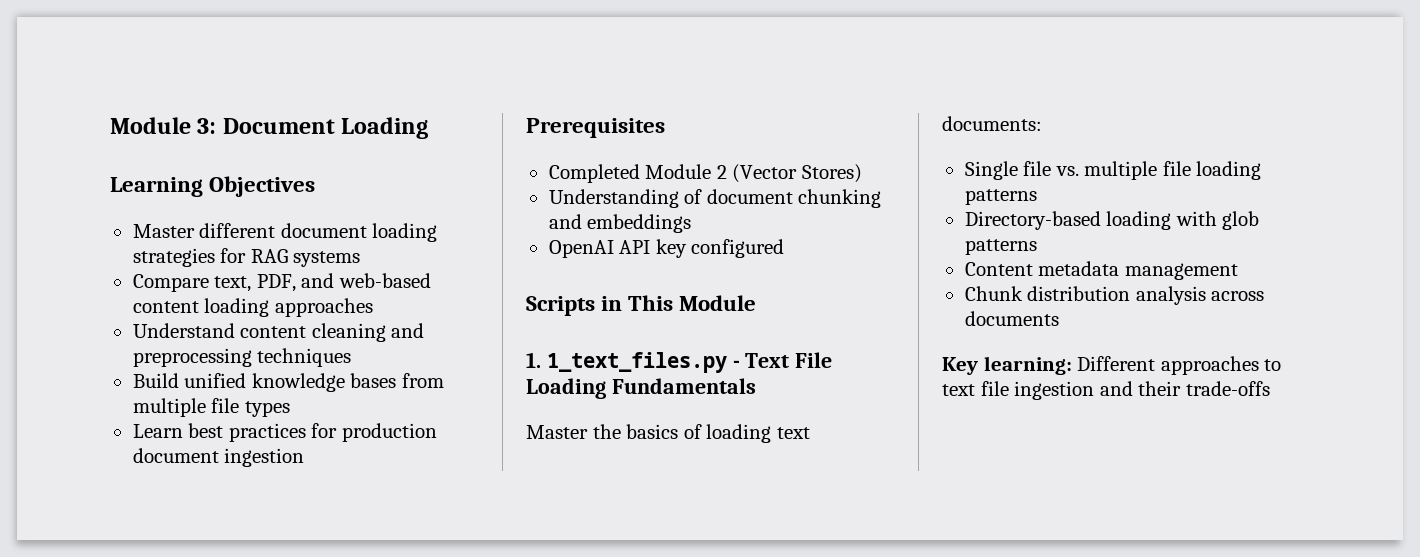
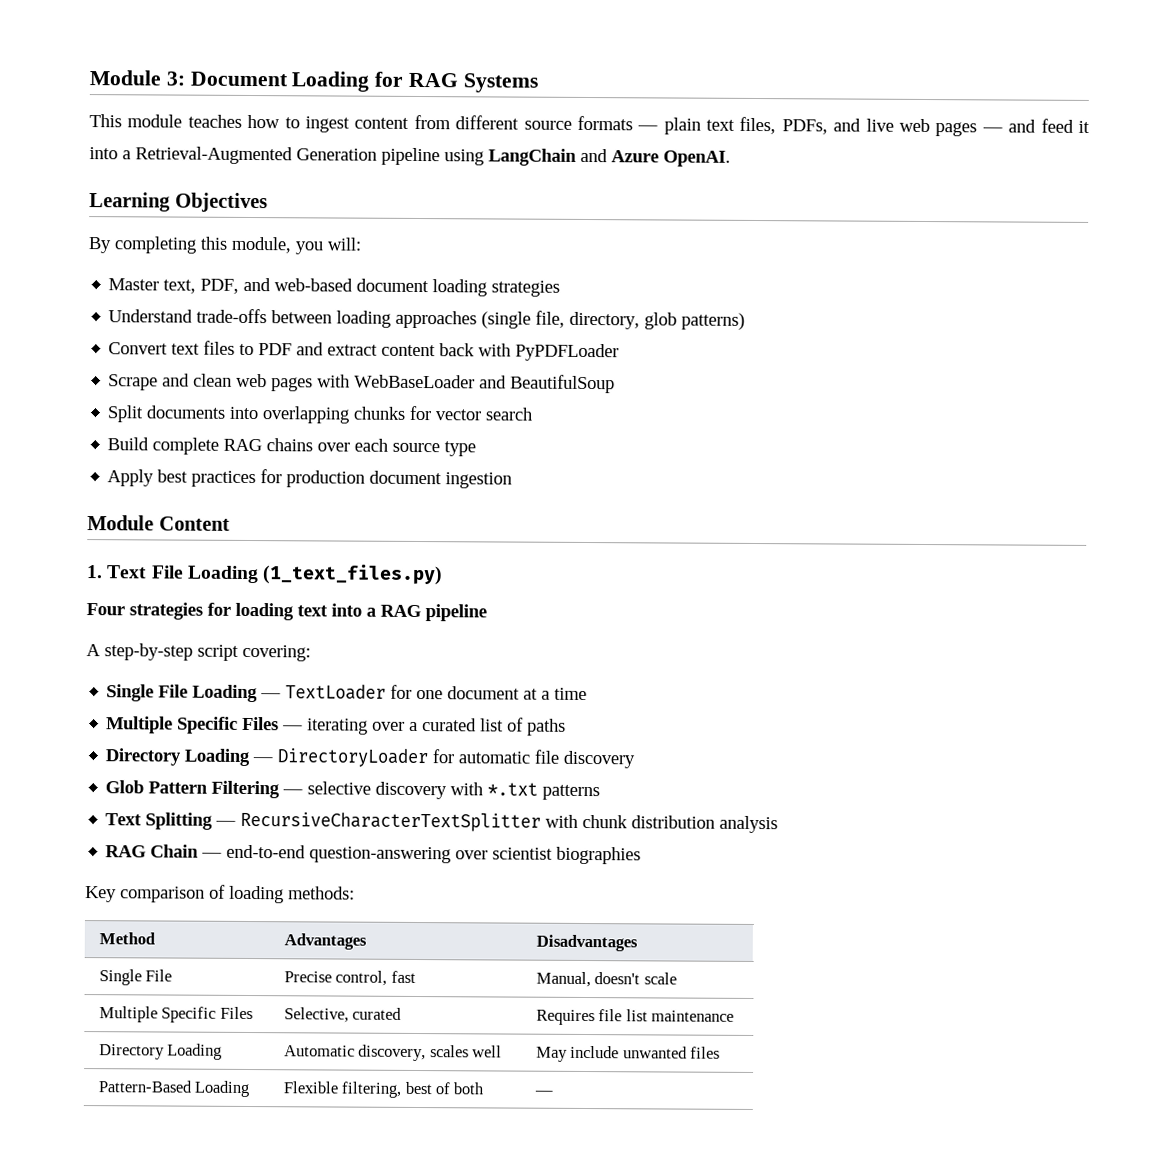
[110,176,316,197] [132,223,438,242] [132,248,361,267] [132,273,431,292] [132,298,373,317] [132,323,425,342] [132,348,352,367] [132,373,444,392] [132,398,290,417] [132,424,183,438] // Learning Objectives // Master different document loading strategies for RAG systems // Compare text, PDF, and web-based content loading approaches // Understand content cleaning and preprocessing techniques // Build unified knowledge bases from multiple file types // Learn -> [374,71,538,93] [89,114,1091,137] [89,146,731,167] [89,192,268,213] [88,236,362,255] [108,277,561,297] [108,308,746,330] [108,340,620,362] [108,373,616,394] [107,405,534,424] [107,437,477,457] [107,469,155,487] for RAG Systems // This module teaches how to ingest content from different source formats — plain text files, PDFs, and live web pages — and feed it into a Retrieval-Augmented Generation pipeline using LangChain and Azure OpenAI. // Learning Objectives // By completing this module, you will: // Master text, PDF, and web-based document loading strategies // Understand trade-offs between loading approaches (single file, directory, glob patterns) // Convert text files to PDF and extract content back with PyPDFLoader // Scrape and clean web pages with WebBaseLoader and BeautifulSoup // Split documents into overlapping chunks for vector search // Build complete RAG chains over each source type // Apply
[526,118,665,138] [548,164,862,183] [548,189,882,208] [548,214,692,233] [548,239,785,258] [526,295,757,316] Prerequisites // Completed Module 2 (Vector Stores) // Understanding of document chunking and embeddings // OpenAI API key configured // Scripts in This Module -> [87,515,230,531] Module Content
[546,352,740,373] 1_text_files.py - -> (103, 572) none
[611,378,756,394] [526,424,810,443] [942,116,1042,131] [964,161,1262,180] [964,189,1037,205] [964,211,1260,230] [964,239,1037,255] [964,261,1238,280] [964,286,1265,305] [964,311,1059,326] [942,356,1282,375] [942,381,1270,400] Fundamentals // Master the basics of loading text documents: // Single file vs. multiple file loading patterns // Directory-based loading with glob patterns // Content metadata management // Chunk distribution analysis across documents // Key learning: Different approaches to text file ingestion and their trade-offs -> [262,564,444,586] [86,602,487,622] [86,643,311,662] [106,684,588,703] [106,716,567,736] [105,748,636,769] [105,780,601,801] [105,811,779,834] [105,844,642,865] [85,884,355,904] [98,932,155,945] [283,933,367,950] [535,934,638,952] [98,969,173,986] [283,970,416,986] [535,971,677,988] [98,1006,253,1023] [283,1007,403,1023] [535,1009,734,1026] [98,1043,223,1060] [283,1044,502,1062] [535,1045,720,1062] [97,1080,251,1098] [282,1081,485,1098] [533,1090,553,1095] (1_text_files.py) // Four strategies for loading text into a RAG pipeline // A step-by-step script covering: // Single File Loading — TextLoader for one document at a time // Multiple Specific Files — iterating over a curated list of paths // Directory Loading — DirectoryLoader for automatic file discovery // Glob Pattern Filtering — selective discovery with *.txt patterns // Text Splitting — RecursiveCharacterTextSplitter with chunk distribution analysis // RAG Chain — end-to-end question-answering over scientist biographies // Key comparison of loading methods: // Method | Advantages | Disadvantages // Single File | Precise control, fast | Manual, doesn't scale // Multiple Specific Files | Selective, curated | Requires file list maintenance // Directory Loading | Automatic discovery, scales well | May include unwanted files // Pattern-Based Loading | Flexible filtering, best of both | —

